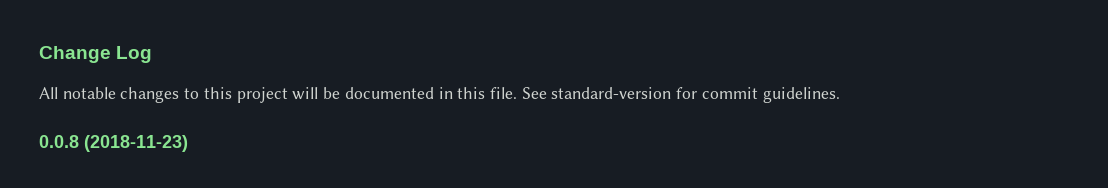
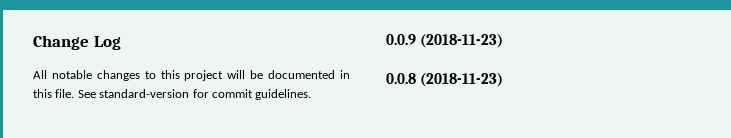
(840, 95) none -> [386,34,504,48] // 0.0.9 (2018-11-23)

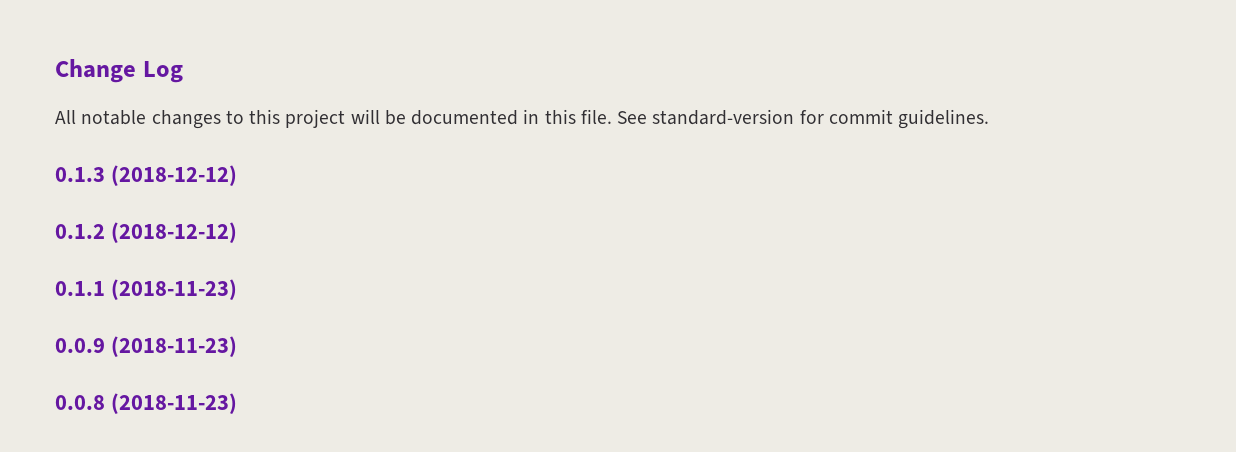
(312, 94) none -> [55,165,238,186] [55,222,238,243] [55,279,238,300] // 0.1.3 (2018-12-12) // 0.1.2 (2018-12-12) // 0.1.1 (2018-11-23)

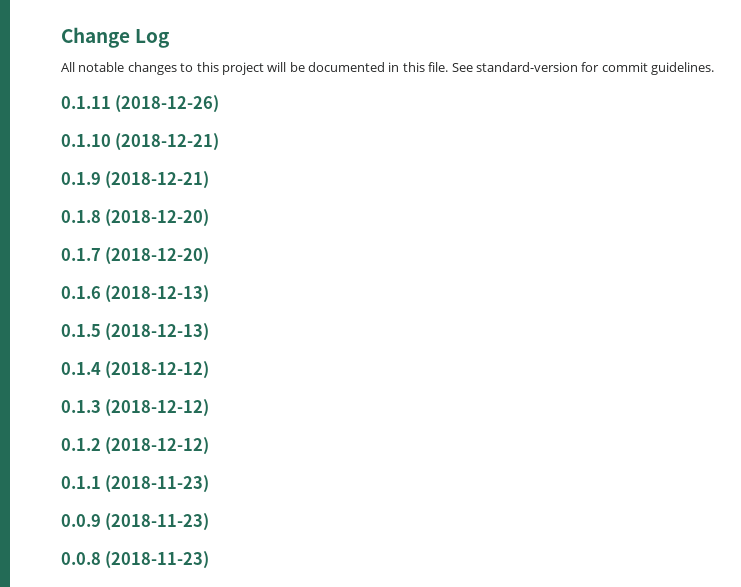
(990, 119) none -> [61,95,220,113] [61,133,220,151] [61,171,210,189] [61,209,210,227] [61,247,210,265] [61,285,210,303] [61,323,210,341] [61,361,210,379] // 0.1.11 (2018-12-26) // 0.1.10 (2018-12-21) // 0.1.9 (2018-12-21) // 0.1.8 (2018-12-20) // 0.1.7 (2018-12-20) // 0.1.6 (2018-12-13) // 0.1.5 (2018-12-13) // 0.1.4 (2018-12-12)

